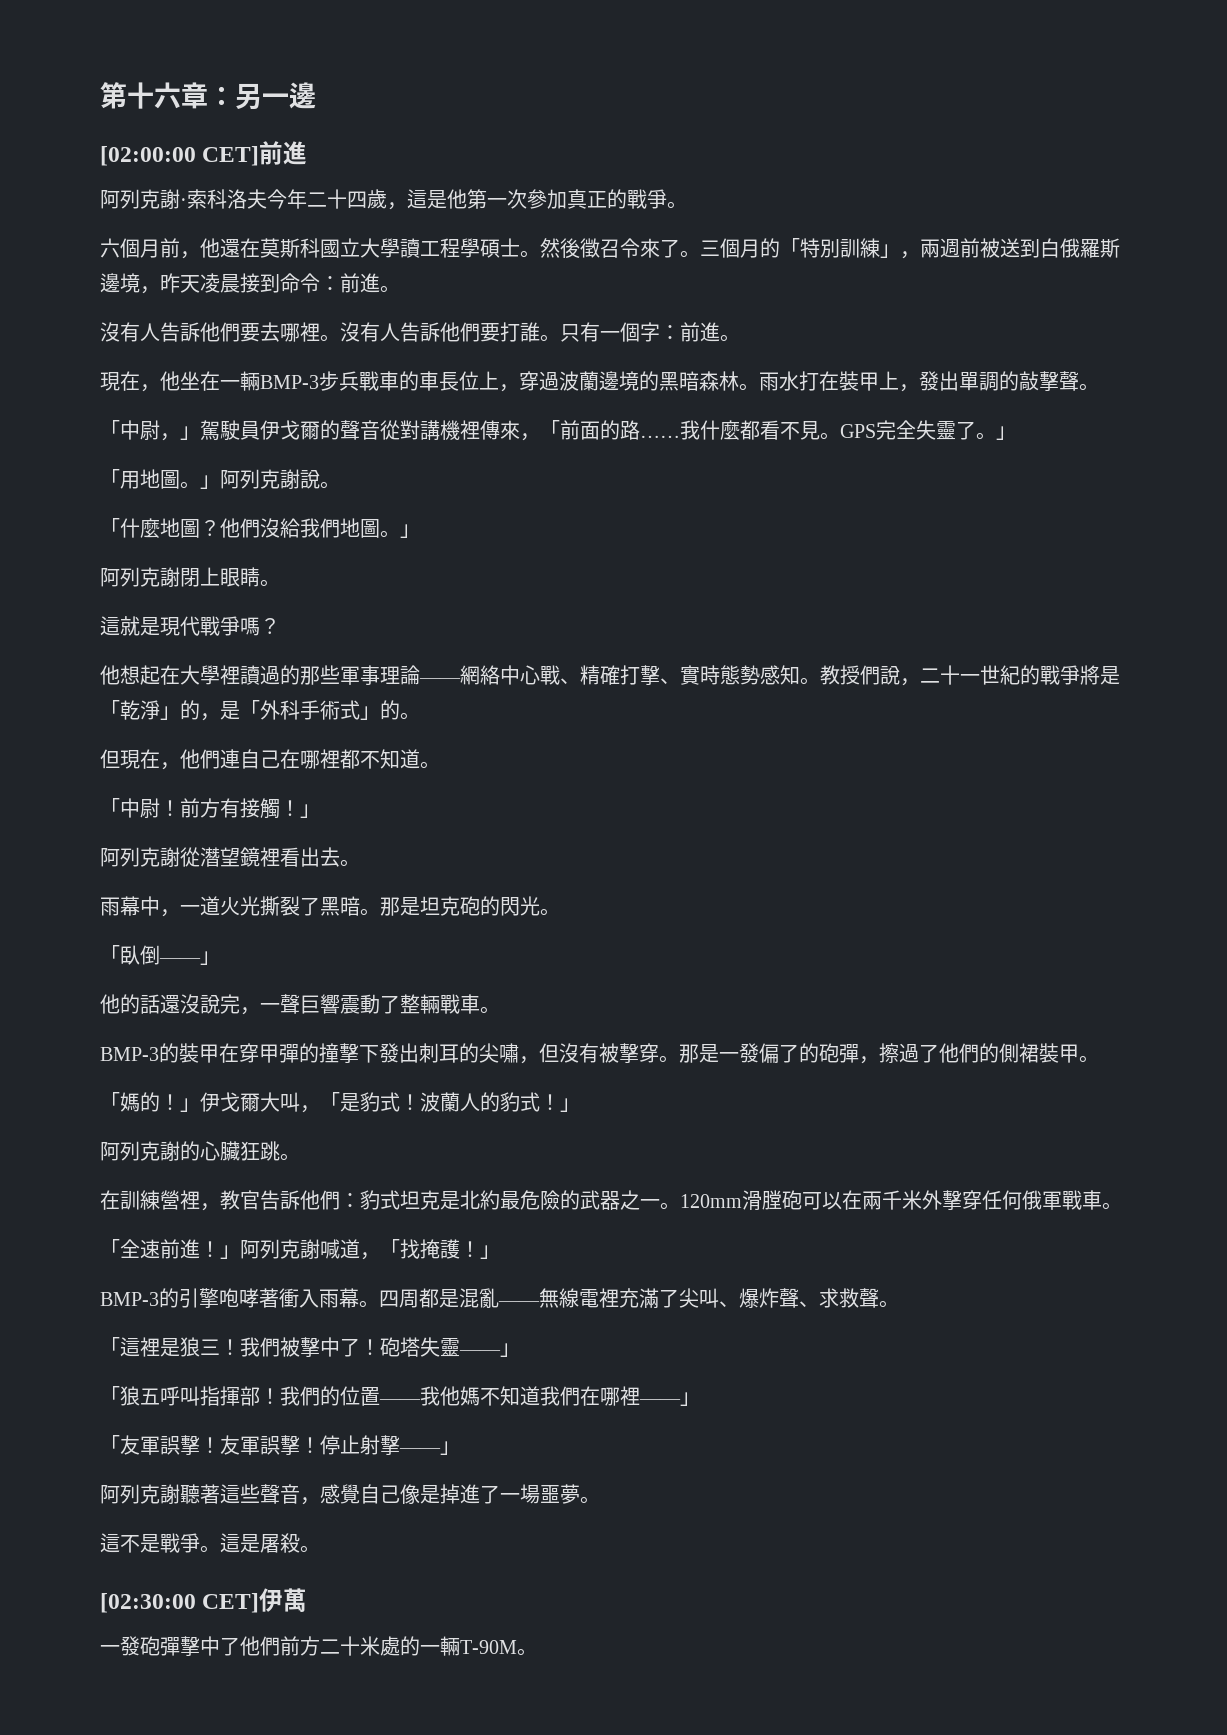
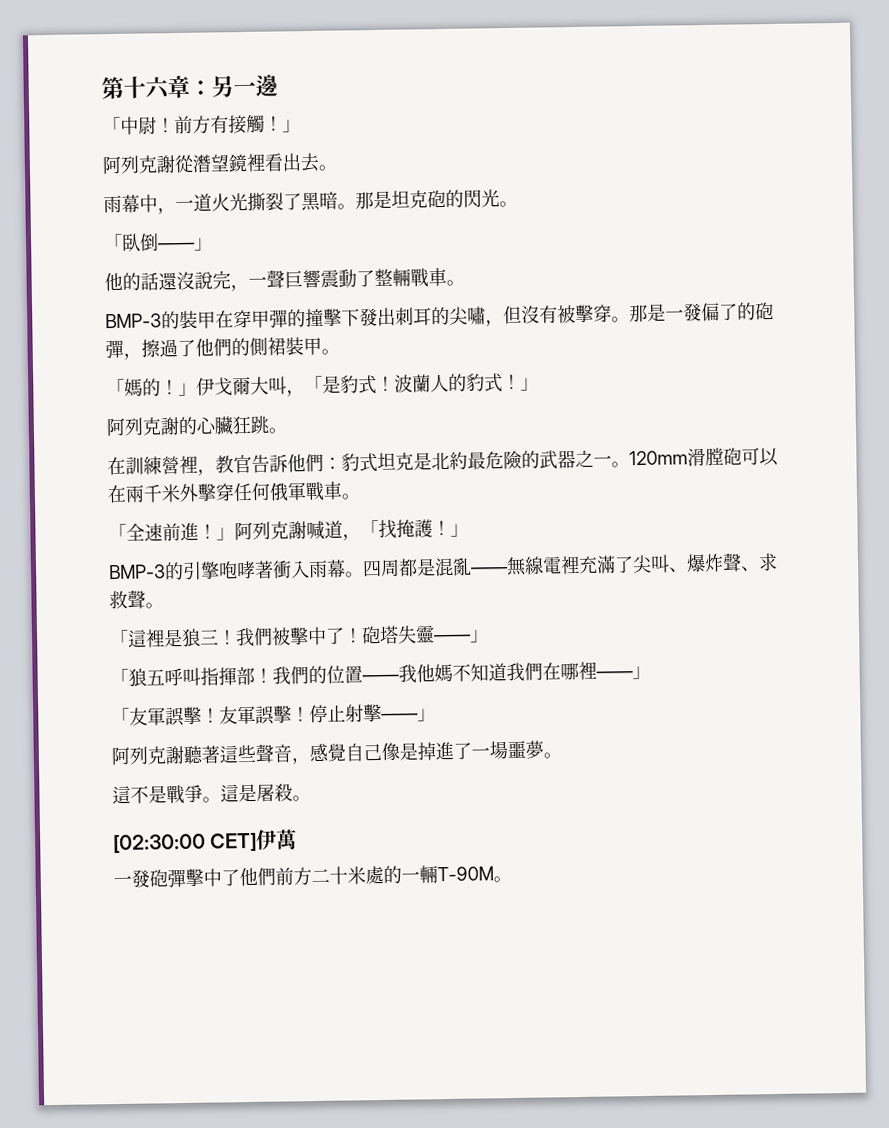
[100,141,308,166] [100,189,687,210] [100,238,1120,259] [100,273,400,294] [100,322,740,342] [100,371,1099,392] [100,420,1016,441] [100,469,340,489] [100,518,420,538] [100,567,280,587] [100,616,280,636] [100,665,1120,686] [100,700,420,721] [100,749,440,770] // [02:00:00 CET]前進 // 阿列克謝·索科洛夫今年二十四歲，這是他第一次參加真正的戰爭。 // 六個月前，他還在莫斯科國立大學讀工程學碩士。然後徵召令來了。三個月的「特別訓練」，兩週前被送到白俄羅斯邊境，昨天凌晨接到命令：前進。 // 沒有人告訴他們要去哪裡。沒有人告訴他們要打誰。只有一個字：前進。 // 現在，他坐在一輛BMP-3步兵戰車的車長位上，穿過波蘭邊境的黑暗森林。雨水打在裝甲上，發出單調的敲擊聲。 // 「中尉，」駕駛員伊戈爾的聲音從對講機裡傳來，「前面的路……我什麼都看不見。GPS完全失靈了。」 // 「用地圖。」阿列克謝說。 // 「什麼地圖？他們沒給我們地圖。」 // 阿列克謝閉上眼睛。 // 這就是現代戰爭嗎？ // 他想起在大學裡讀過的那些軍事理論——網絡中心戰、精確打擊、實時態勢感知。教授們說，二十一世紀的戰爭將是「乾淨」的，是「外科手術式」的。 // 但現在，他們連自己在哪裡都不知道。 -> (278, 85) none

